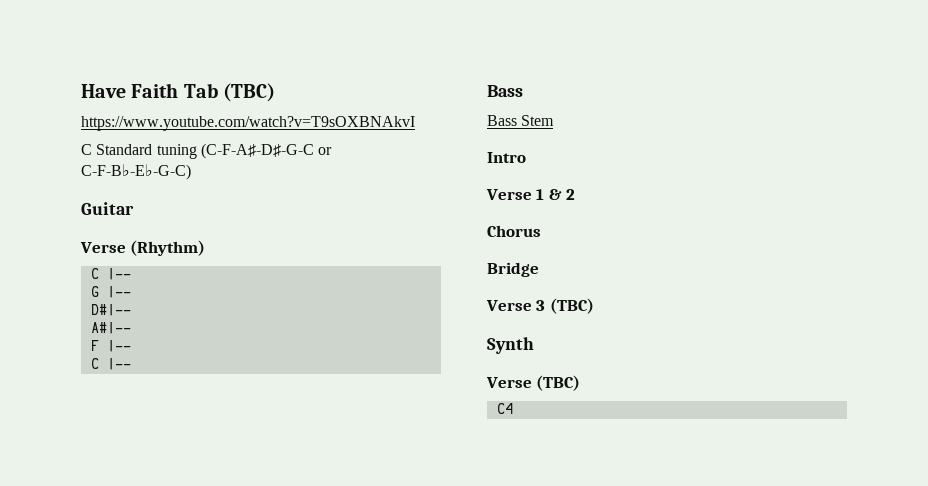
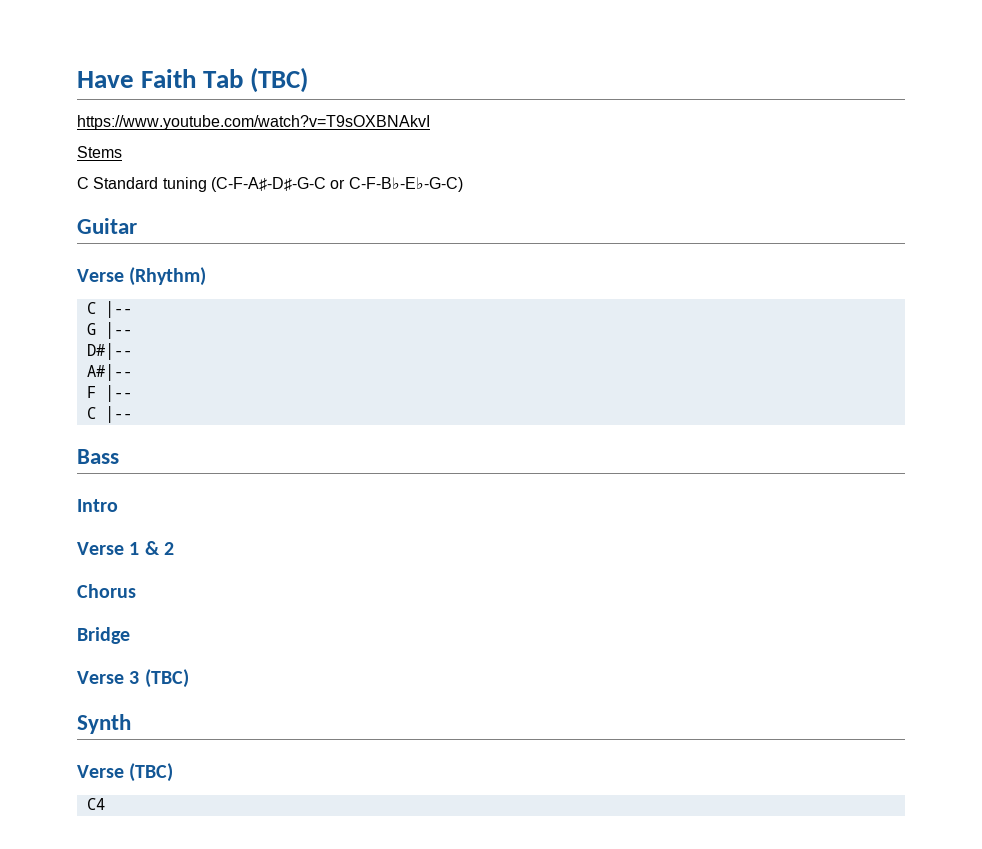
(415, 123) none -> [77,146,122,158] // Stems
[487,115,555,126] // Bass Stem -> (119, 456) none

